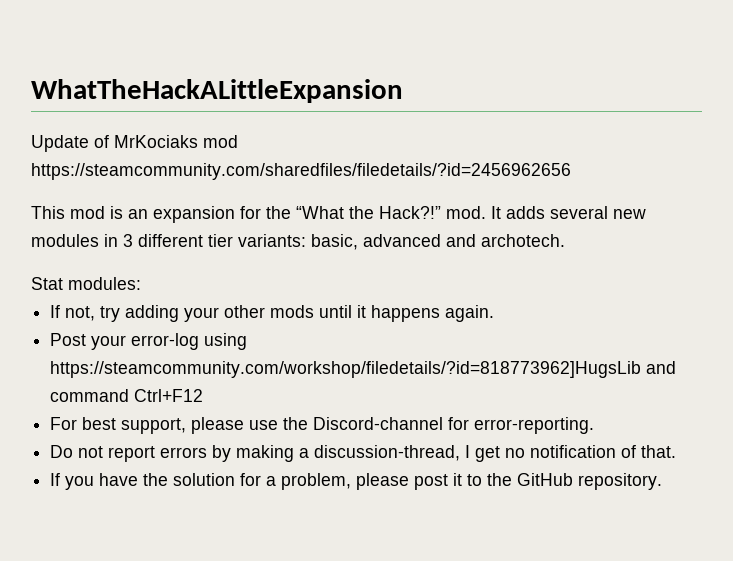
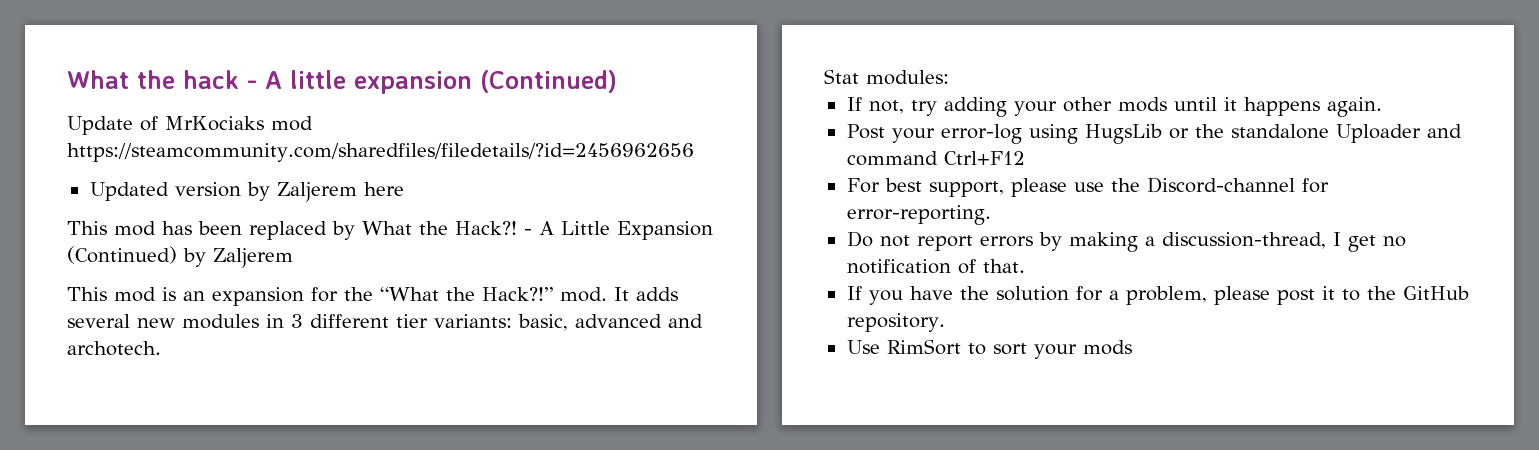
[31,79,403,103] WhatTheHackALittleExpansion -> [67,70,617,94] What the hack - A little expansion (Continued)
(571, 171) none -> [89,182,404,202] [67,221,713,240] [67,246,293,268] // Updated version by Zaljerem here // This mod has been replaced by What the Hack?! - A Little Expansion (Continued) by Zaljerem
[50,361,642,378] https://steamcommunity.com/workshop/filedetails/?id=818773962]HugsLib -> [1084,124,1421,144] HugsLib or the standalone Uploader
(663, 481) none -> [846,339,1132,359] // Use RimSort to sort your mods

